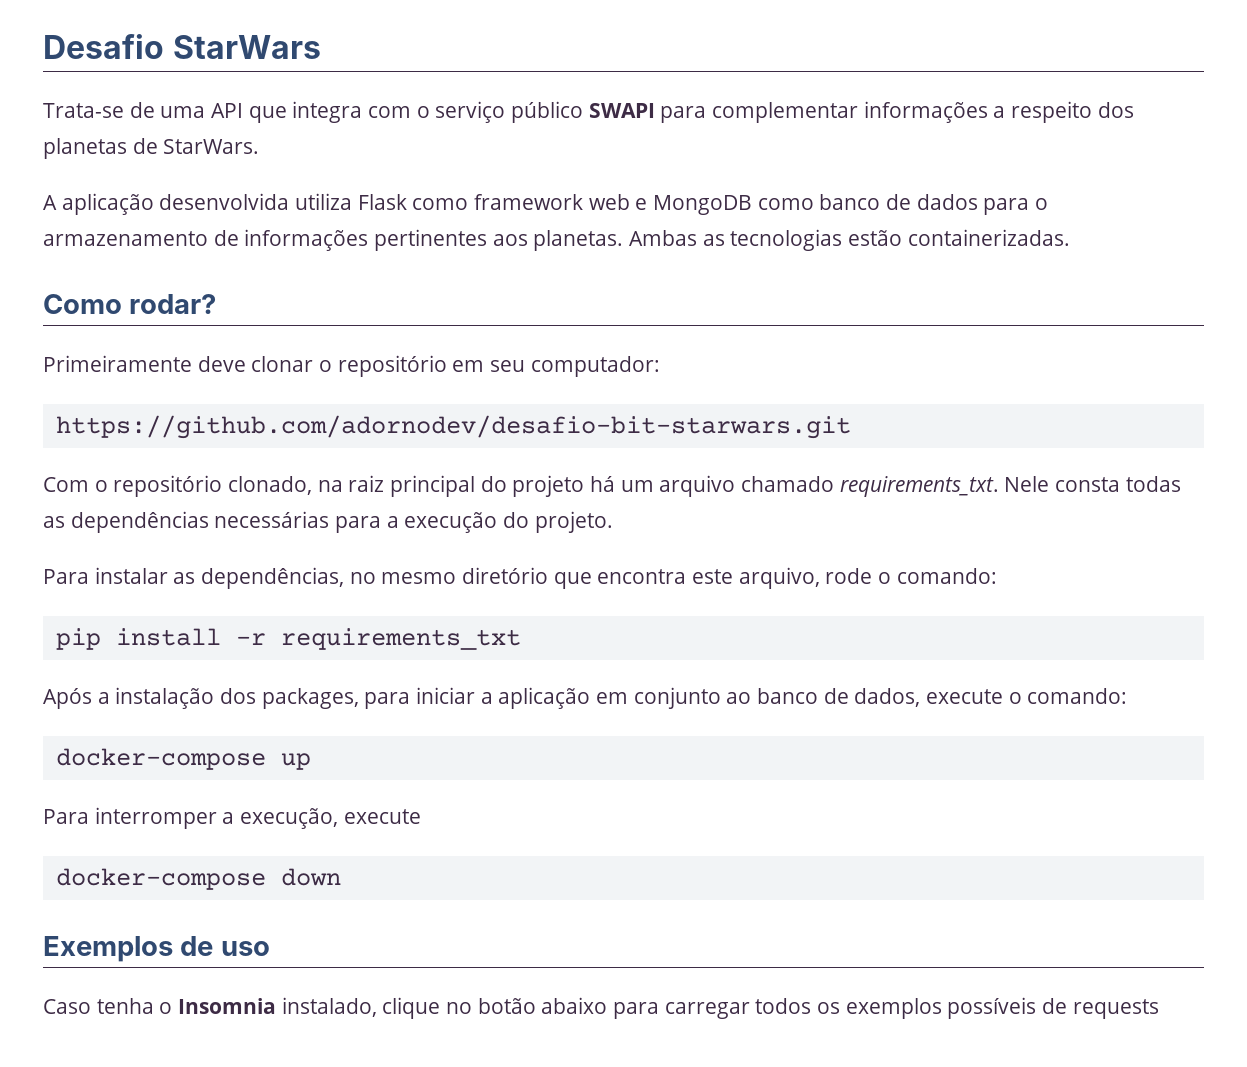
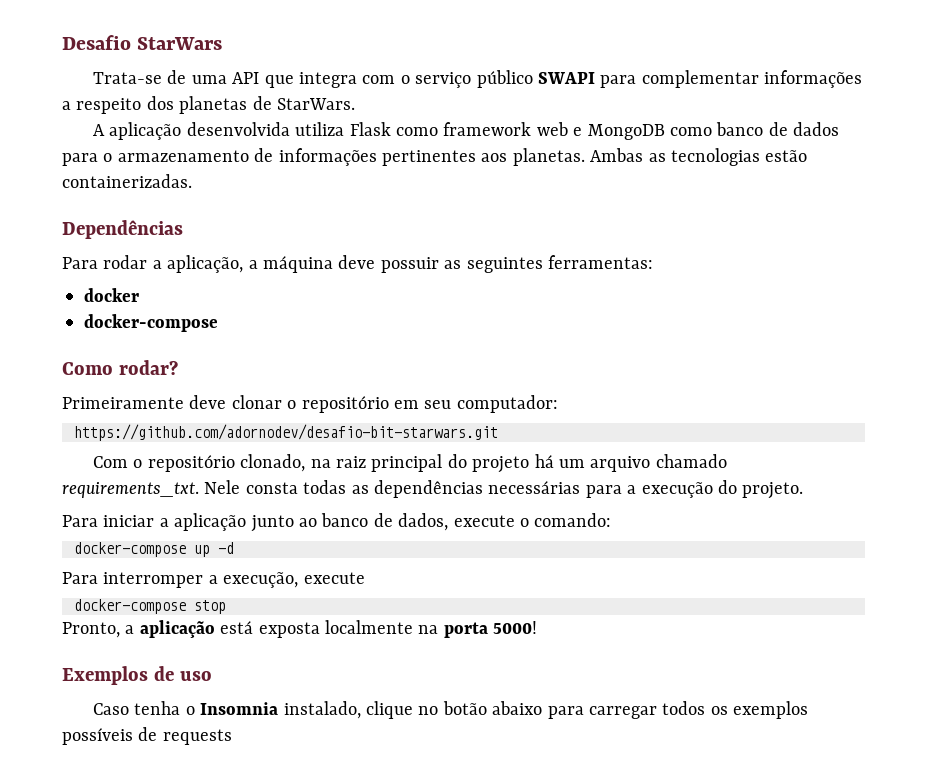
(1070, 237) none -> [62,220,183,239] [62,255,653,273] [84,288,139,302] [84,314,218,332] // Dependências // Para rodar a aplicação, a máquina deve possuir as seguintes ferramentas: // docker // docker-compose
[94,567,997,589] [55,628,521,650] [43,687,411,709] instalar as dependências, no mesmo diretório que encontra este arquivo, rode o comando: // pip install -r requirements_txt // Após a instalação dos packages, para -> (98, 521) none
[596,687,721,709] em conjunto -> [250,515,294,532] junto
(311, 761) none -> [218,542,234,554] -d
[280,868,341,886] down -> [194,600,226,614] [62,620,538,638] stop // Pronto, a aplicação está exposta localmente na porta 5000!

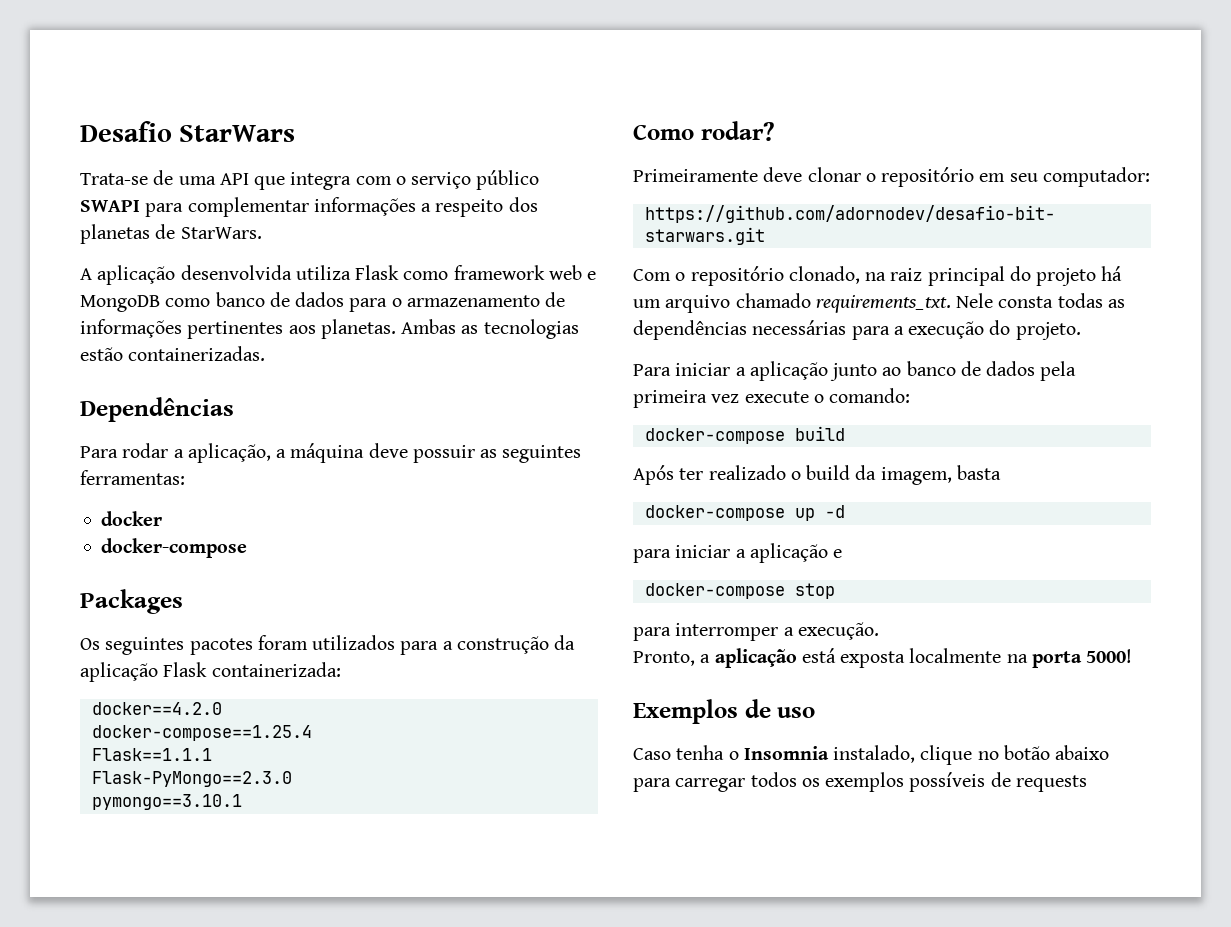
(218, 323) none -> [80,589,183,614] [80,635,576,655] [80,662,341,682] [91,702,222,715] [91,725,312,741] [91,748,212,761] [91,771,292,787] [91,794,242,810] // Packages // Os seguintes pacotes foram utilizados para a construção da aplicação Flask containerizada: // docker==4.2.0 // docker-compose==1.25.4 // Flask==1.1.1 // Flask-PyMongo==2.3.0 // pymongo==3.10.1
[398,513,449,531] dados, -> [986,361,1077,381] [633,390,740,408] dados pela primeira vez
[194,542,234,557] [62,572,365,588] [74,599,226,614] up -d // Para interromper a execução, execute // docker-compose stop -> [794,426,845,441] [633,465,1001,485] [644,505,845,521] [633,543,843,563] [644,583,835,599] [633,622,879,641] build // Após ter realizado o build da imagem, basta // docker-compose up -d // para iniciar a aplicação e // docker-compose stop // para interromper a execução.

